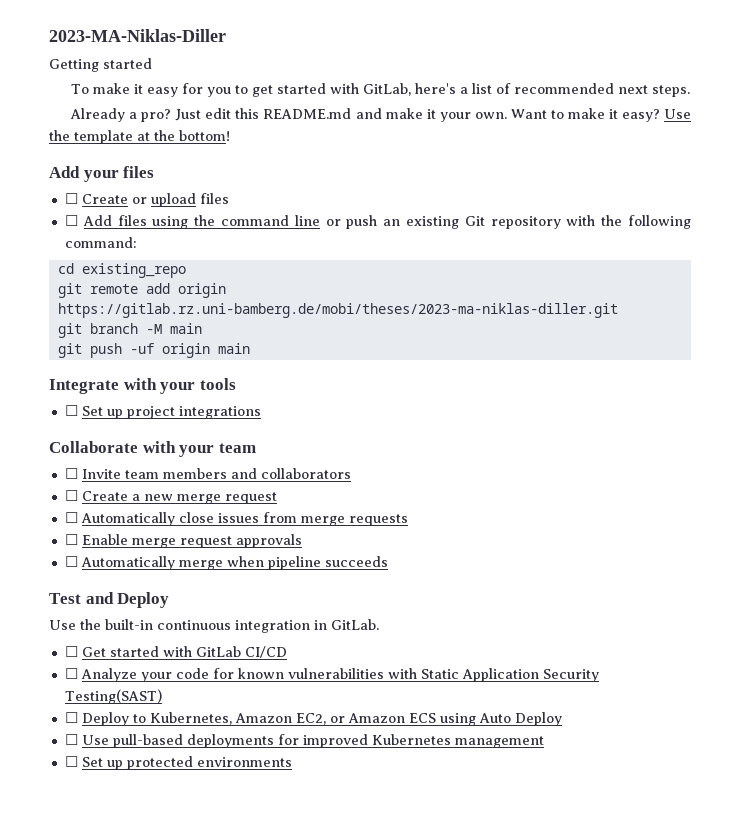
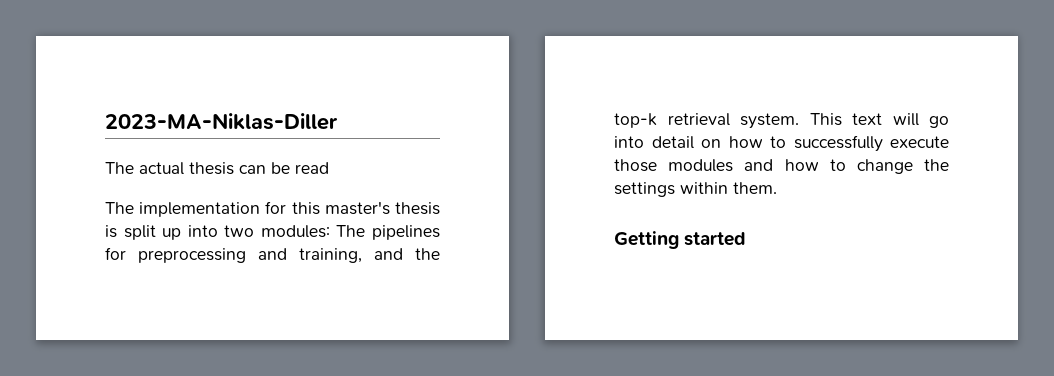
[49,58,152,72] [71,83,691,97] [70,108,691,122] [49,130,230,144] [49,166,155,182] [64,193,229,207] [64,215,691,229] [64,237,137,248] [57,263,186,278] [57,283,226,298] [57,303,618,318] [57,323,202,338] [57,343,250,358] [49,378,236,394] [64,405,261,419] [49,441,256,457] [64,468,351,479] [64,490,277,504] [64,512,408,526] [64,534,302,548] [64,556,388,570] [49,592,170,608] [49,619,379,633] [64,646,287,658] [64,668,599,682] [64,689,162,704] [64,712,562,726] [64,734,544,748] [64,756,292,770] Getting started // To make it easy for you to get started with GitLab, here's a list of recommended next steps. // Already a pro? Just edit this README.md and make it your own. Want to make it easy? Use the template at the bottom! // Add your files // ☐ Create or upload files // ☐ Add files using the command line or push an existing Git repository with the following command: // cd existing_repo // git remote add origin https://gitlab.rz.uni-bamberg.de/mobi/theses/2023-ma-niklas-diller.git // git branch -M main // git push -uf origin main // Integrate with your tools // ☐ Set up project integrations // Collaborate with your team // ☐ Invite team members and collaborators // ☐ Create a new merge request // ☐ Automatically close issues from merge requests // ☐ Enable merge request approvals // ☐ Automatically merge when pipeline succeeds // Test and Deploy // Use the built-in continuous integration in GitLab. // ☐ Get started with GitLab CI/CD // ☐ Analyze your code for known vulnerabilities with Static Application Security Testing(SAST) // ☐ Deploy to Kubernetes, Amazon EC2, or Amazon ECS using Auto Deploy // ☐ Use pull-based deployments for improved Kubernetes management // ☐ Set up protected environments -> [105,162,329,175] [105,201,440,217] [105,225,440,240] [105,247,440,263] [614,113,949,129] [614,135,949,152] [614,159,949,174] [614,182,777,197] [614,231,747,249] The actual thesis can be read // The implementation for this master's thesis is split up into two modules: The pipelines for preprocessing and training, and the top-k retrieval system. This text will go into detail on how to successfully execute those modules and how to change the settings within them. // Getting started

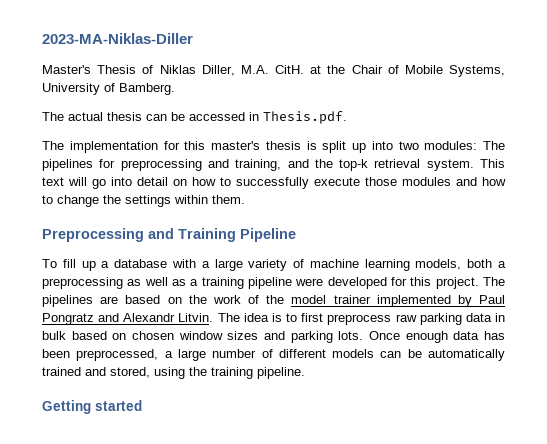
(338, 121) none -> [42,65,506,77] [42,83,175,95] // Master's Thesis of Niklas Diller, M.A. CitH. at the Chair of Mobile Systems, University of Bamberg.
[295,162,329,174] read -> [189,111,347,124] accessed in Thesis.pdf.
(777, 188) none -> [42,228,296,242] [42,259,506,271] [42,277,505,289] [42,295,505,307] [42,313,505,325] [42,331,506,343] [42,349,506,361] [42,367,305,379] // Preprocessing and Training Pipeline // To fill up a database with a large variety of machine learning models, both a preprocessing as well as a training pipeline were developed for this project. The pipelines are based on the work of the model trainer implemented by Paul Pongratz and Alexandr Litvin. The idea is to first preprocess raw parking data in bulk based on chosen window sizes and parking lots. Once enough data has been preprocessed, a large number of different models can be automatically trained and stored, using the training pipeline.

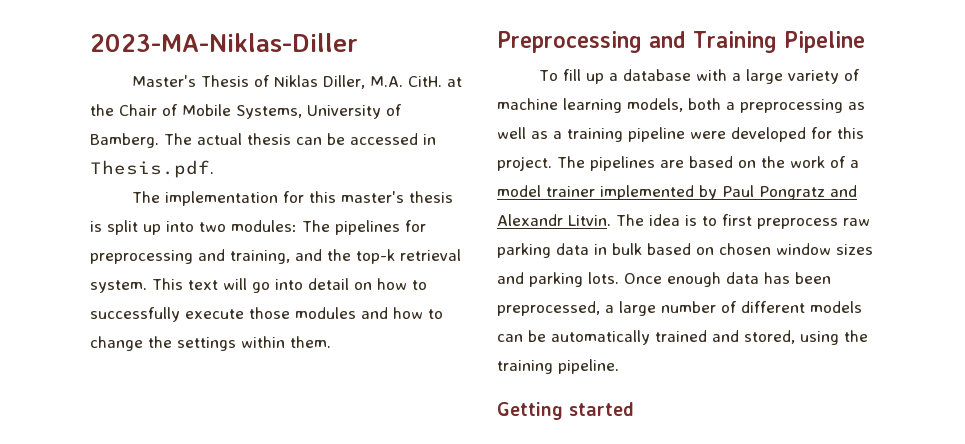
(175, 89) // -> (159, 140) none
[266,295,285,304] the -> [850,160,859,168] a

